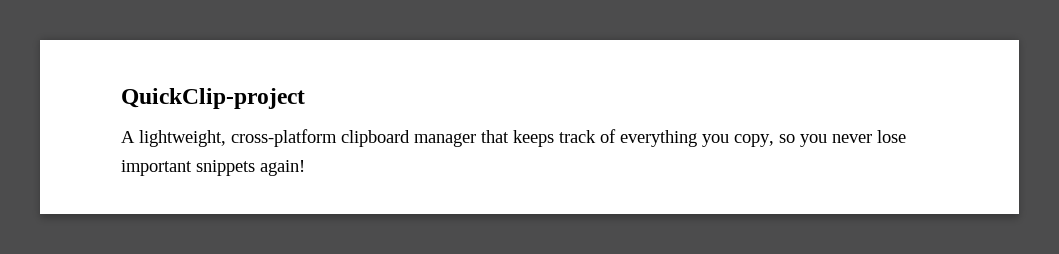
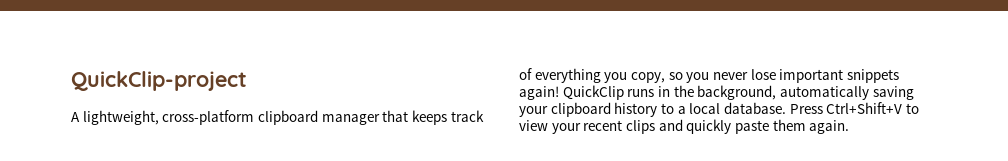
(305, 168) none -> [562,85,914,100] [519,102,919,117] [519,119,850,134] QuickClip runs in the background, automatically saving your clipboard history to a local database. Press Ctrl+Shift+V to view your recent clips and quickly paste them again.

